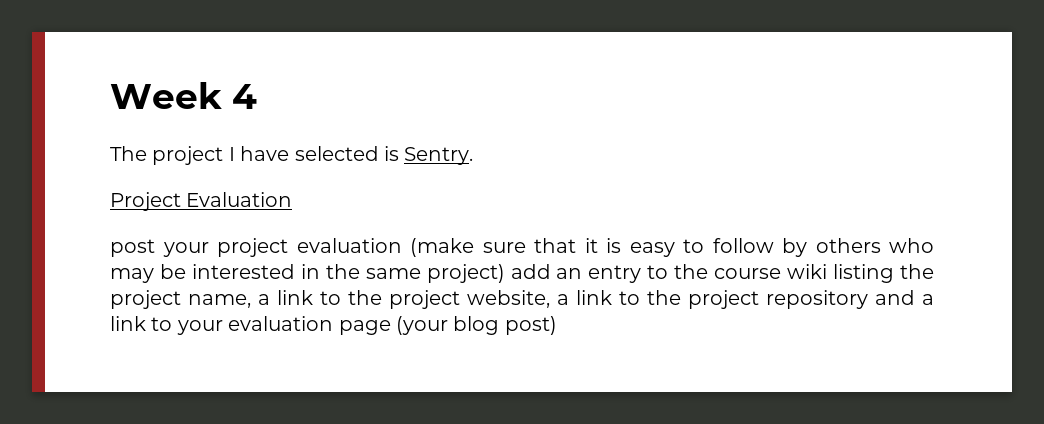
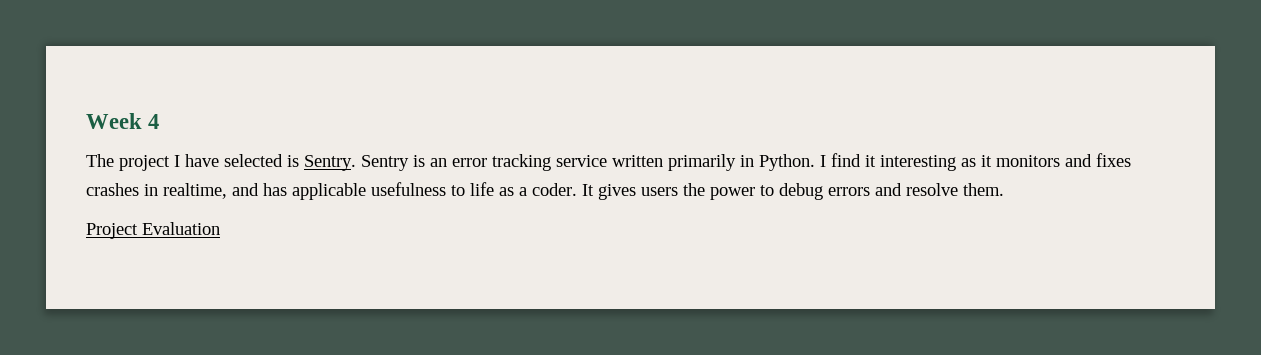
[110,192,293,211] [110,238,934,257] [110,264,934,283] [110,290,934,309] [110,316,557,335] // Project Evaluation // post your project evaluation (make sure that it is easy to follow by others who may be interested in the same project) add an entry to the course wiki listing the project name, a link to the project website, a link to the project repository and a link to your evaluation page (your blog post) -> [361,153,1131,171] [86,182,1004,200] [86,222,220,239] Sentry is an error tracking service written primarily in Python. I find it interesting as it monitors and fixes crashes in realtime, and has applicable usefulness to life as a coder. It gives users the power to debug errors and resolve them. // Project Evaluation

